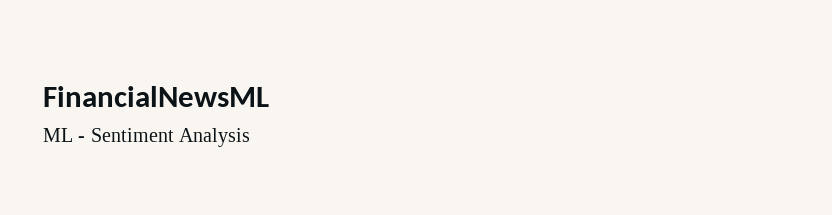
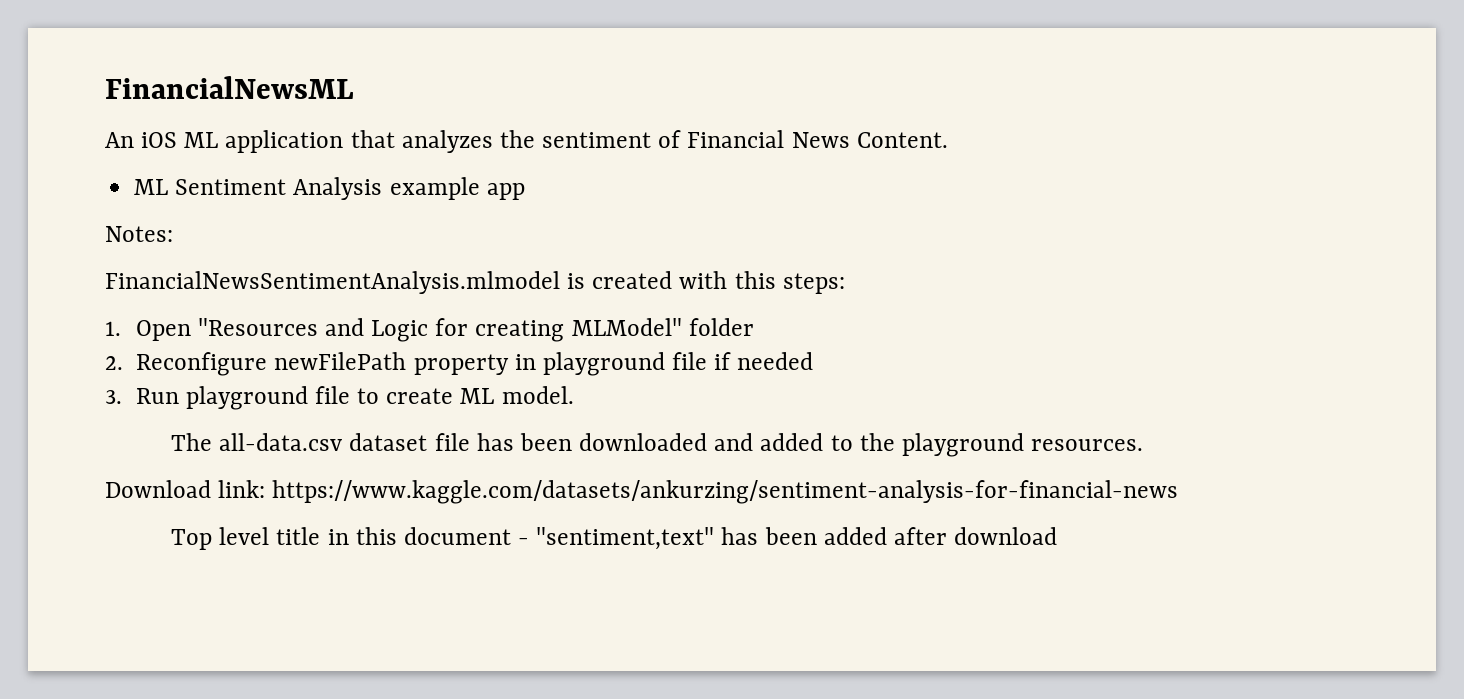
[43,128,251,147] ML - Sentiment Analysis -> [105,130,948,153] [134,177,525,200] [105,226,173,242] [105,271,845,294] [105,318,754,342] [105,352,814,376] [105,386,574,410] [171,433,1144,457] [105,480,1179,504] [171,527,1058,550] An iOS ML application that analyzes the sentiment of Financial News Content. // ML Sentiment Analysis example app // Notes: // FinancialNewsSentimentAnalysis.mlmodel is created with this steps: // 1. Open "Resources and Logic for creating MLModel" folder // 2. Reconfigure newFilePath property in playground file if needed // 3. Run playground file to create ML model. // The all-data.csv dataset file has been downloaded and added to the playground resources. // Download link: https://www.kaggle.com/datasets/ankurzing/sentiment-analysis-for-financial-news // Top level title in this document - "sentiment,text" has been added after download

